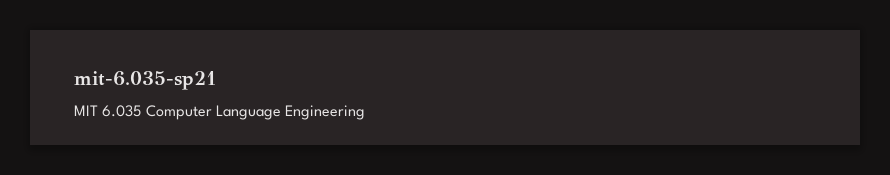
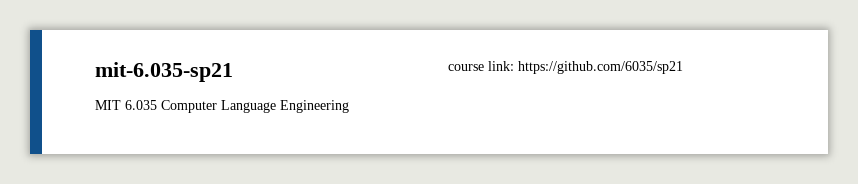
(366, 112) none -> [448,61,683,74] // course link: https://github.com/6035/sp21

